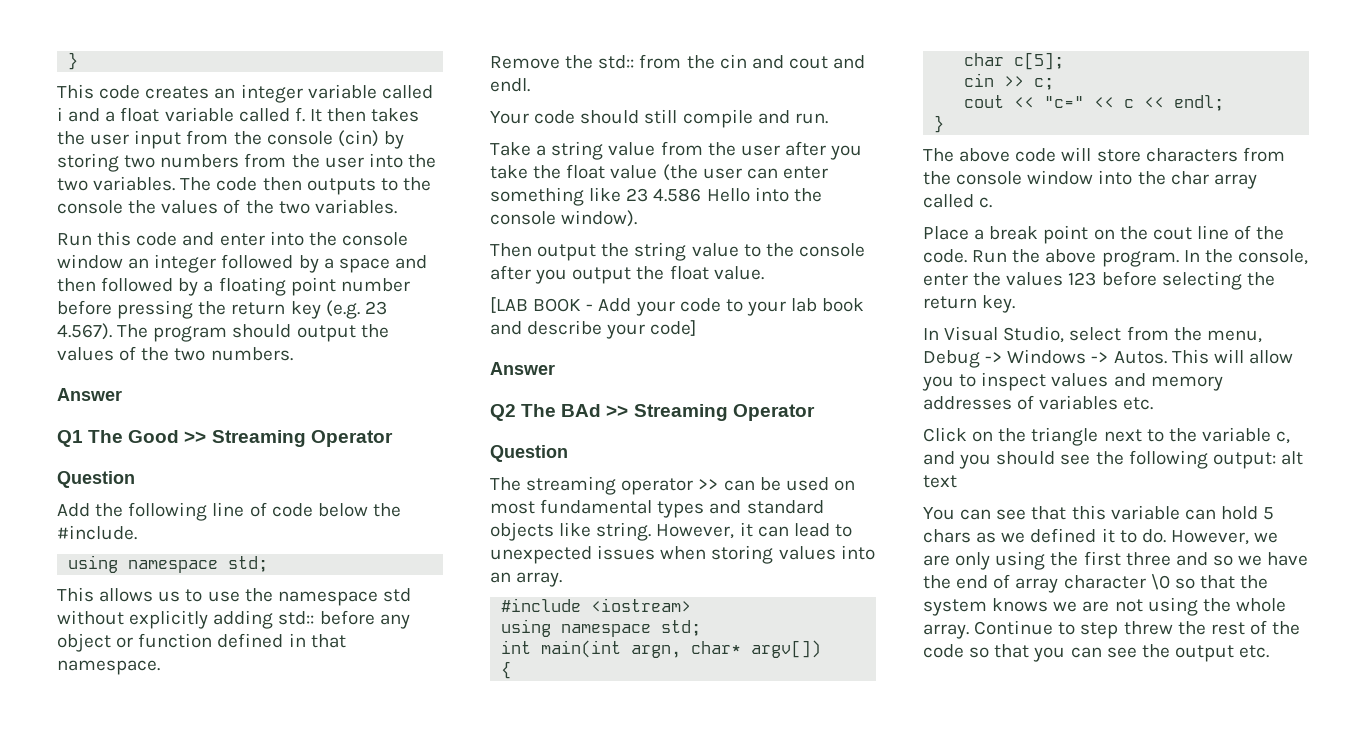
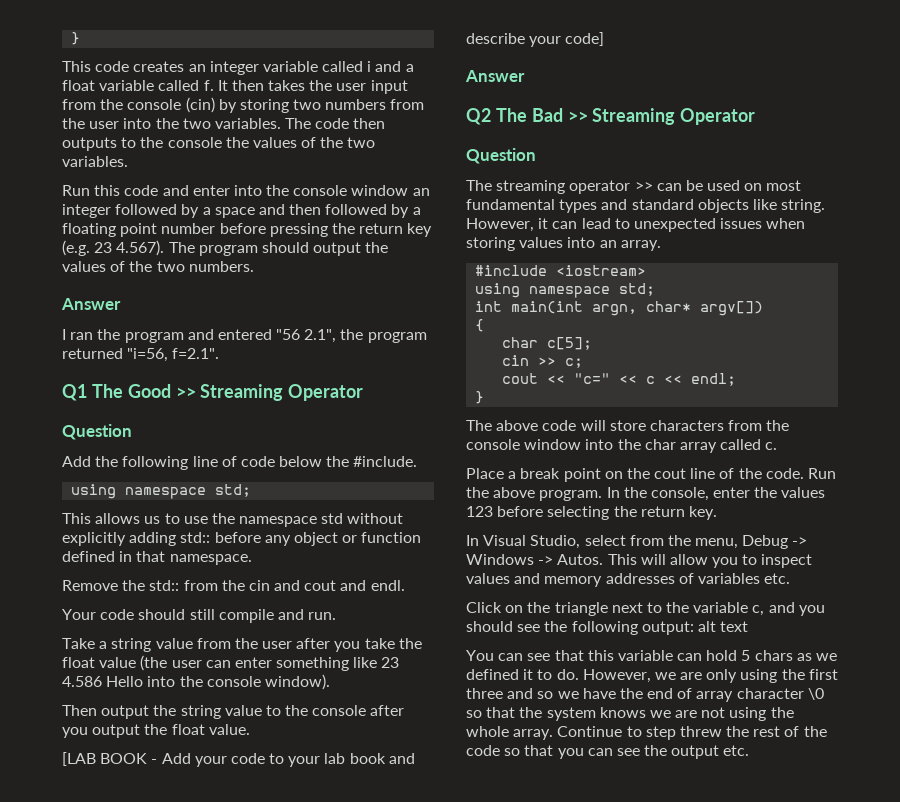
(122, 394) none -> [62,329,427,343] [62,348,220,362] // I ran the program and entered "56 2.1", the program returned "i=56, f=2.1".
[561,404,602,417] BAd -> [531,108,563,122] Bad

